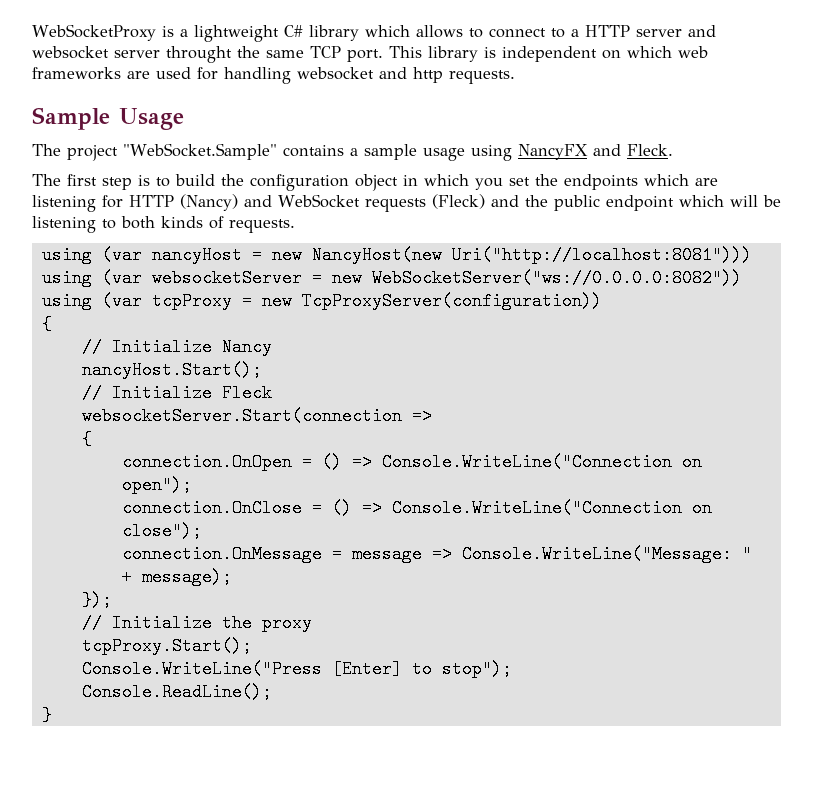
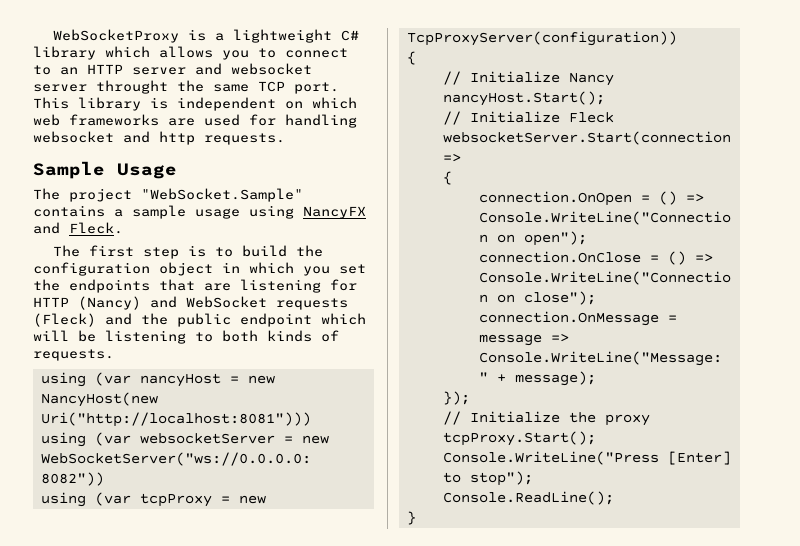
(463, 31) none -> [222,50,249,60] you
[570,29,579,37] a -> [60,67,78,75] an
[644,174,689,186] which -> [159,279,195,291] that

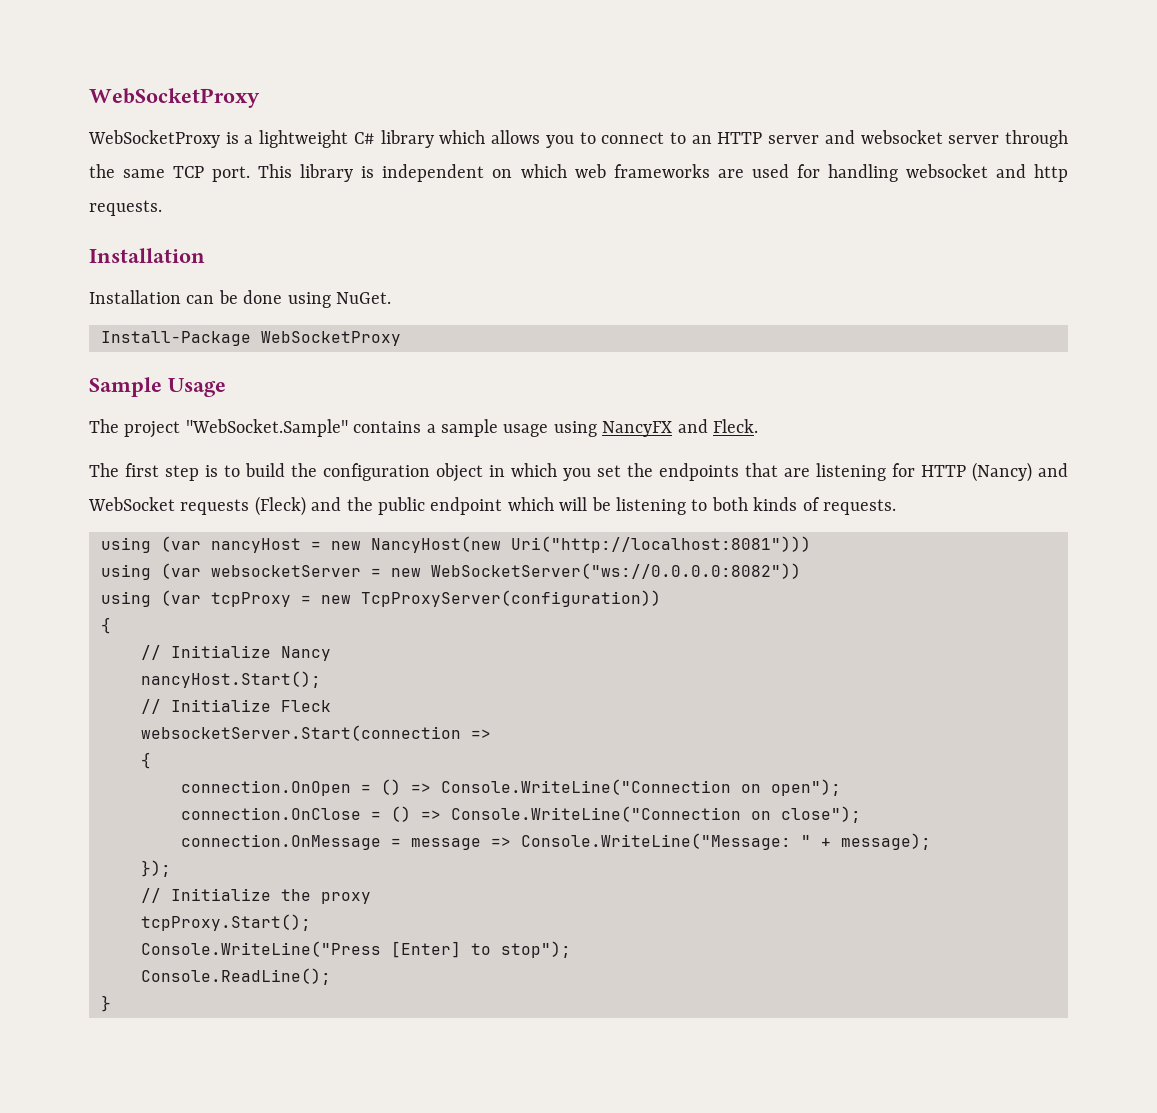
[53,29,180,43] WebSocketProxy -> [89,88,260,108] [88,130,220,148] WebSocketProxy // WebSocketProxy
[96,80,168,94] throught -> [1004,130,1068,148] through
(285, 139) none -> [89,248,205,263] [89,290,391,308] [101,331,401,346] // Installation // Installation can be done using NuGet. // Install-Package WebSocketProxy

